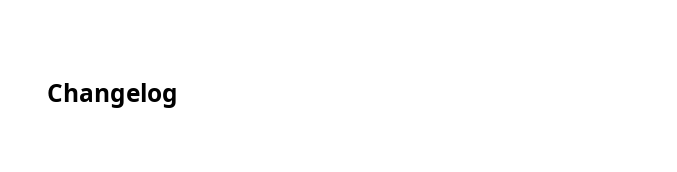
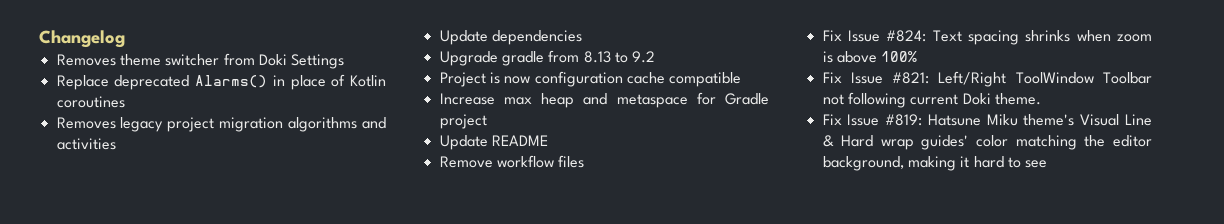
(178, 95) none -> [56,53,345,69] [56,74,387,90] [56,96,125,108] [56,117,386,132] [56,138,116,150] [439,30,582,45] [439,50,656,66] [439,71,742,87] [439,92,769,108] [439,114,487,129] [439,135,548,150] [439,155,585,168] [822,30,1152,45] [822,51,918,63] [822,71,1152,87] [822,92,1041,108] [822,114,1152,126] [822,135,1152,150] [822,156,1048,171] // Removes theme switcher from Doki Settings // Replace deprecated Alarms() in place of Kotlin coroutines // Removes legacy project migration algorithms and activities // Update dependencies // Upgrade gradle from 8.13 to 9.2 // Project is now configuration cache compatible // Increase max heap and metaspace for Gradle project // Update README // Remove workflow files // Fix Issue #824: Text spacing shrinks when zoom is above 100% // Fix Issue #821: Left/Right ToolWindow Toolbar not following current Doki theme. // Fix Issue #819: Hatsune Miku theme's Visual Line & Hard wrap guides' color matching the editor background, making it hard to see

